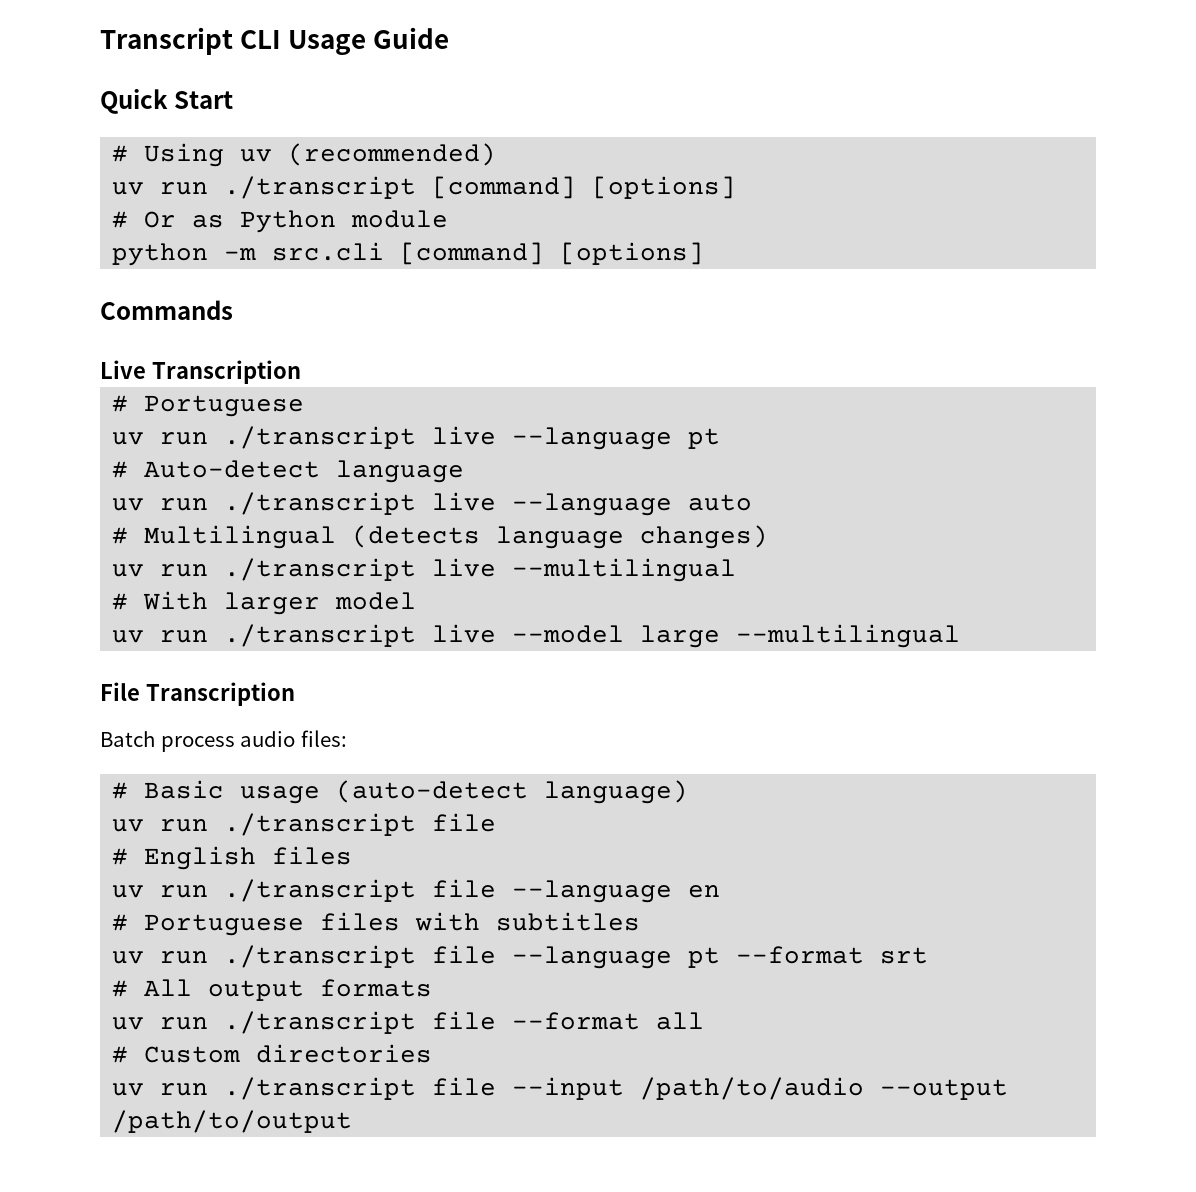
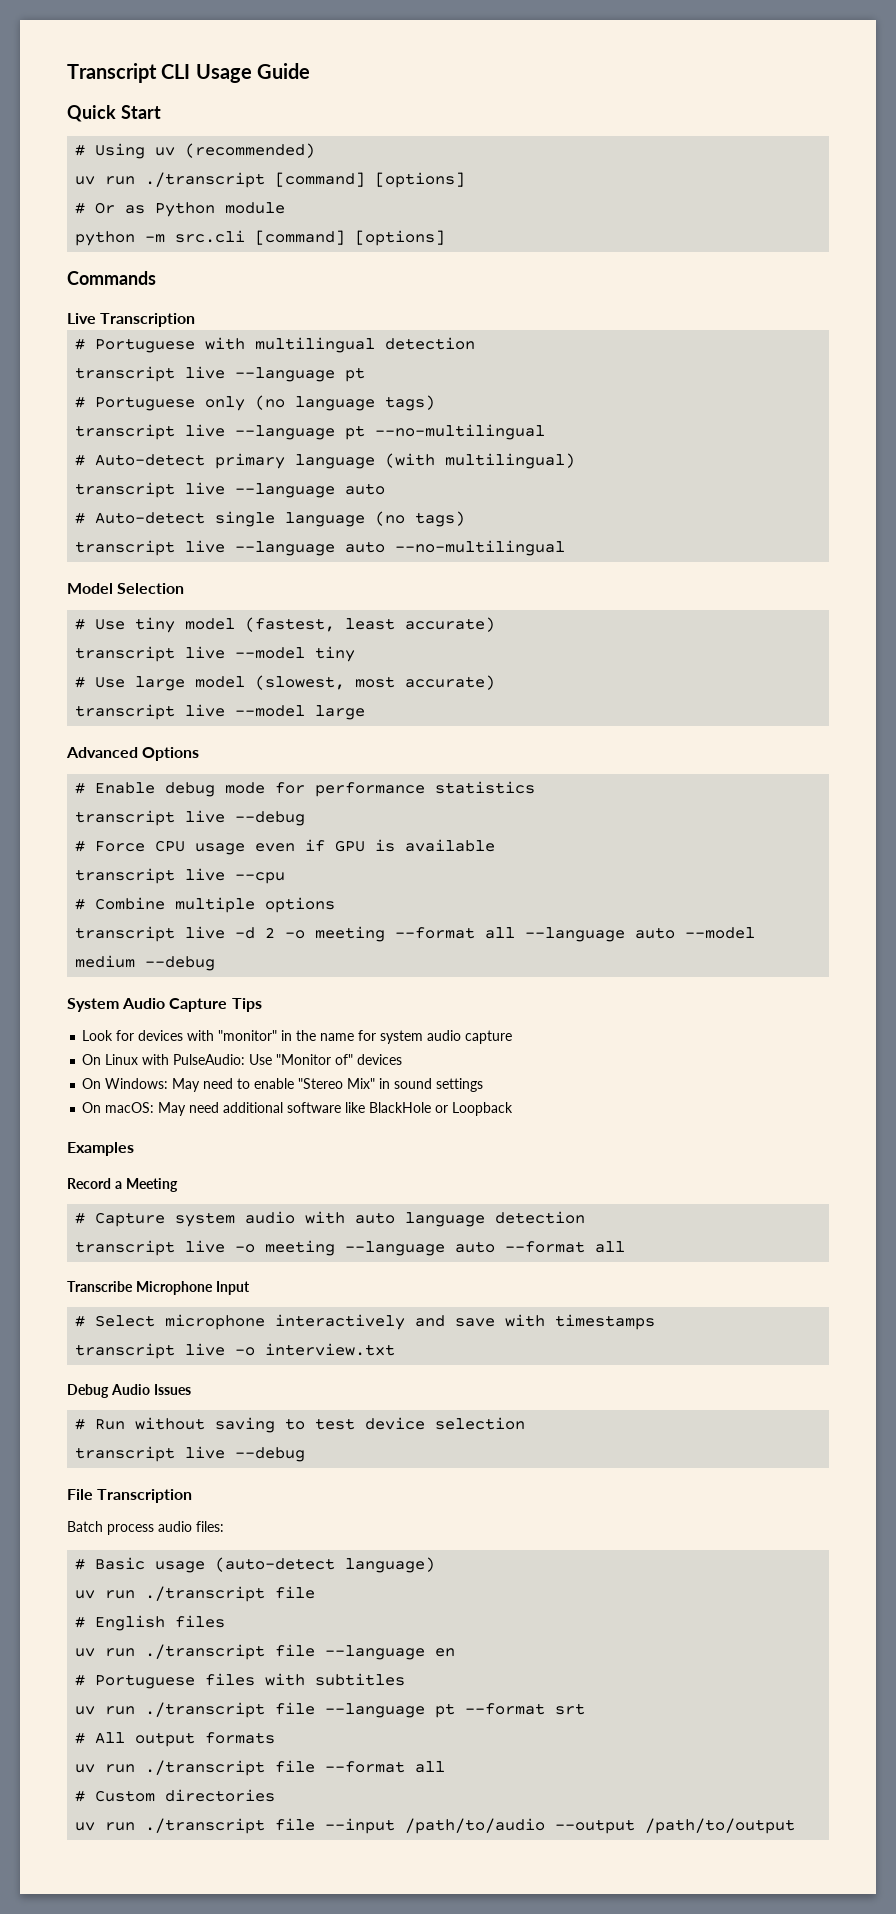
[112,426,721,450] [112,460,465,483] [112,492,417,515] // uv run ./transcript live --language pt // # Auto-detect language // uv run ./transcript -> [205,337,476,353] [75,366,366,382] [75,395,436,411] [75,424,546,440] [75,453,576,469] [75,482,176,498] with multilingual detection // transcript live --language pt // # Portuguese only (no language tags) // transcript live --language pt --no-multilingual // # Auto-detect primary language (with multilingual) // transcript
[144,525,769,549] [112,558,737,582] [112,591,417,615] [112,624,961,648] Multilingual (detects language changes) // uv run ./transcript live --multilingual // # With larger model // uv run ./transcript live --model large --multilingual -> [95,511,466,527] [75,540,566,556] [67,583,185,594] [75,617,496,633] [75,646,356,662] [75,675,496,691] [75,704,366,720] [66,747,200,761] [75,781,536,797] [75,810,306,826] [75,839,496,855] [75,868,286,884] [75,897,336,913] [75,926,756,942] [75,955,216,971] [67,998,262,1012] [82,1030,513,1044] [82,1054,403,1065] [82,1078,484,1092] [82,1102,514,1116] [67,1142,134,1156] [67,1178,178,1192] [75,1211,586,1227] [75,1240,626,1256] [67,1281,250,1295] [75,1314,656,1330] [75,1343,396,1359] [67,1384,191,1398] [75,1417,526,1433] [75,1446,306,1462] Auto-detect single language (no tags) // transcript live --language auto --no-multilingual // Model Selection // # Use tiny model (fastest, least accurate) // transcript live --model tiny // # Use large model (slowest, most accurate) // transcript live --model large // Advanced Options // # Enable debug mode for performance statistics // transcript live --debug // # Force CPU usage even if GPU is available // transcript live --cpu // # Combine multiple options // transcript live -d 2 -o meeting --format all --language auto --model medium --debug // System Audio Capture Tips // Look for devices with "monitor" in the name for system audio capture // On Linux with PulseAudio: Use "Monitor of" devices // On Windows: May need to enable "Stereo Mix" in sound settings // On macOS: May need additional software like BlackHole or Loopback // Examples // Record a Meeting // # Capture system audio with auto language detection // transcript live -o meeting --language auto --format all // Transcribe Microphone Input // # Select microphone interactively and save with timestamps // transcript live -o interview.txt // Debug Audio Issues // # Run without saving to test device selection // transcript live --debug

